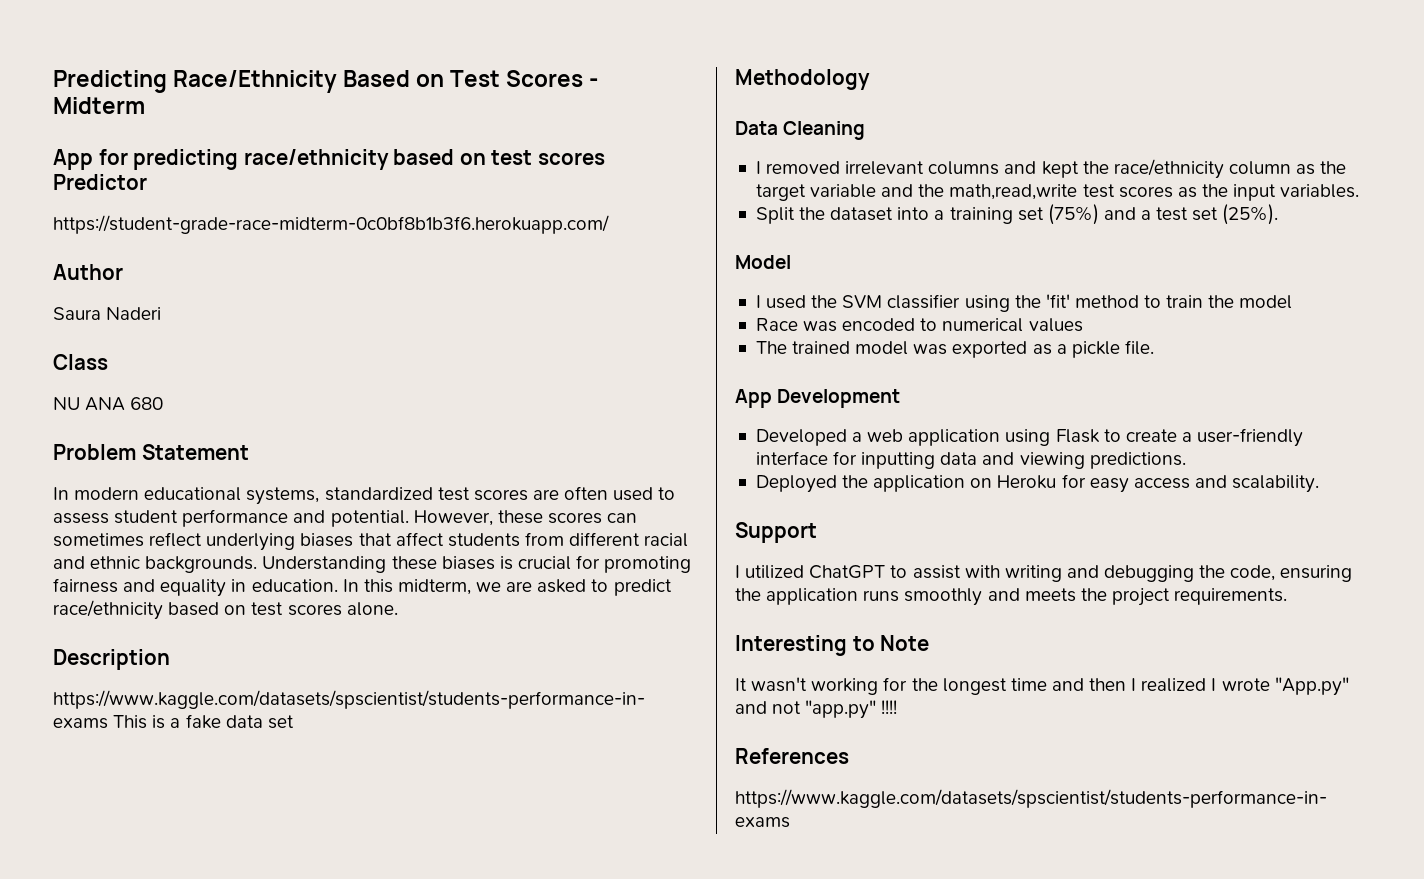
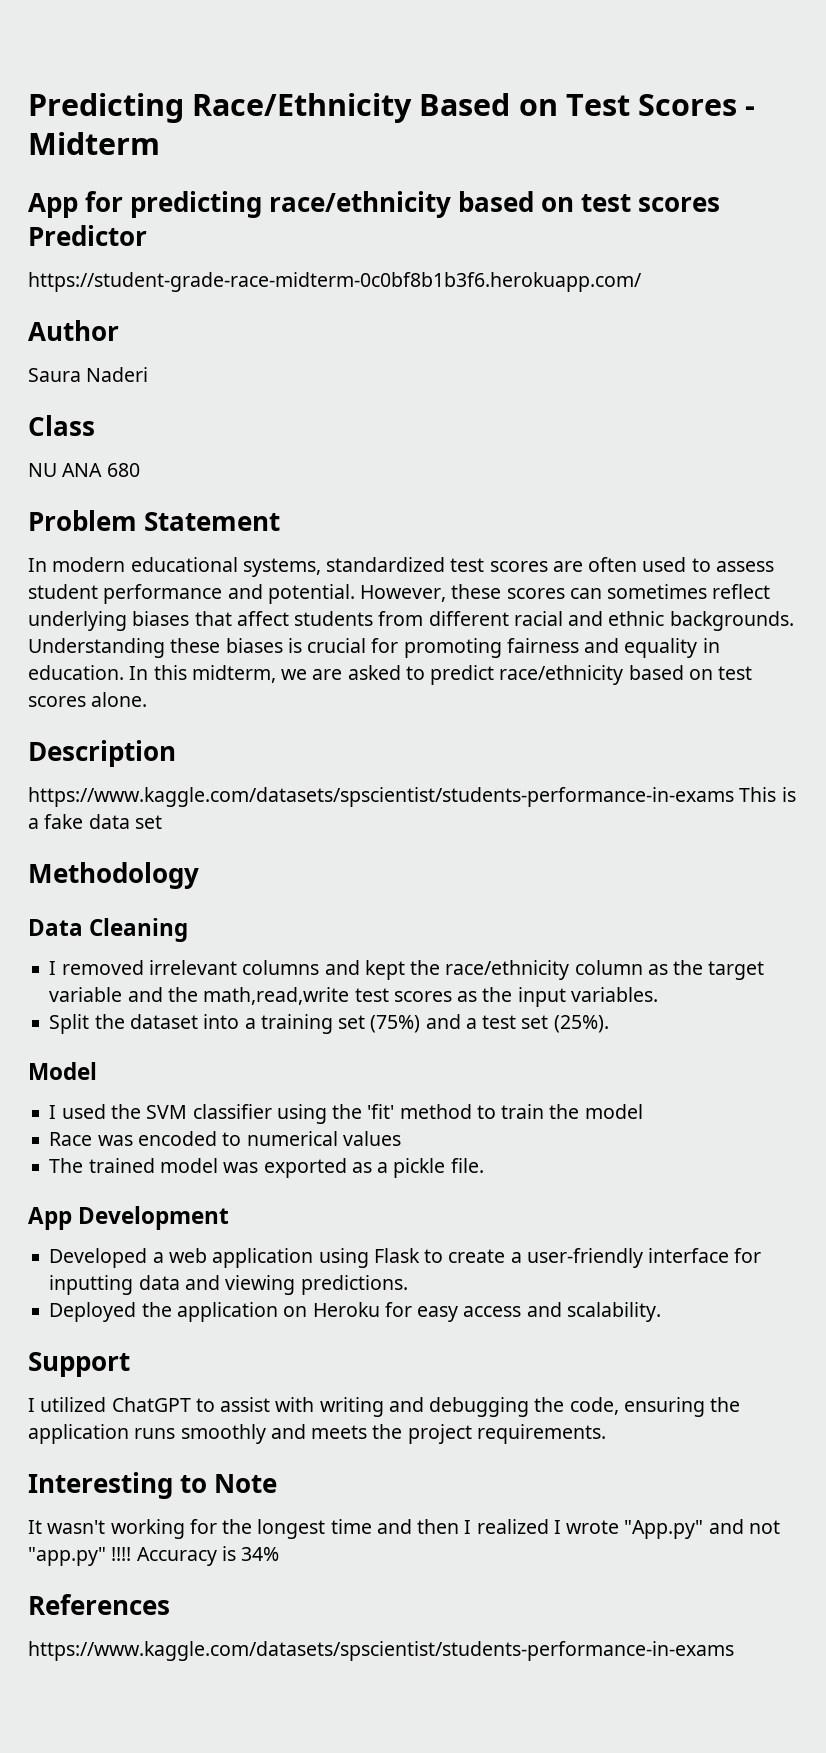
(898, 707) none -> [136,1546,280,1566] Accuracy is 34%

